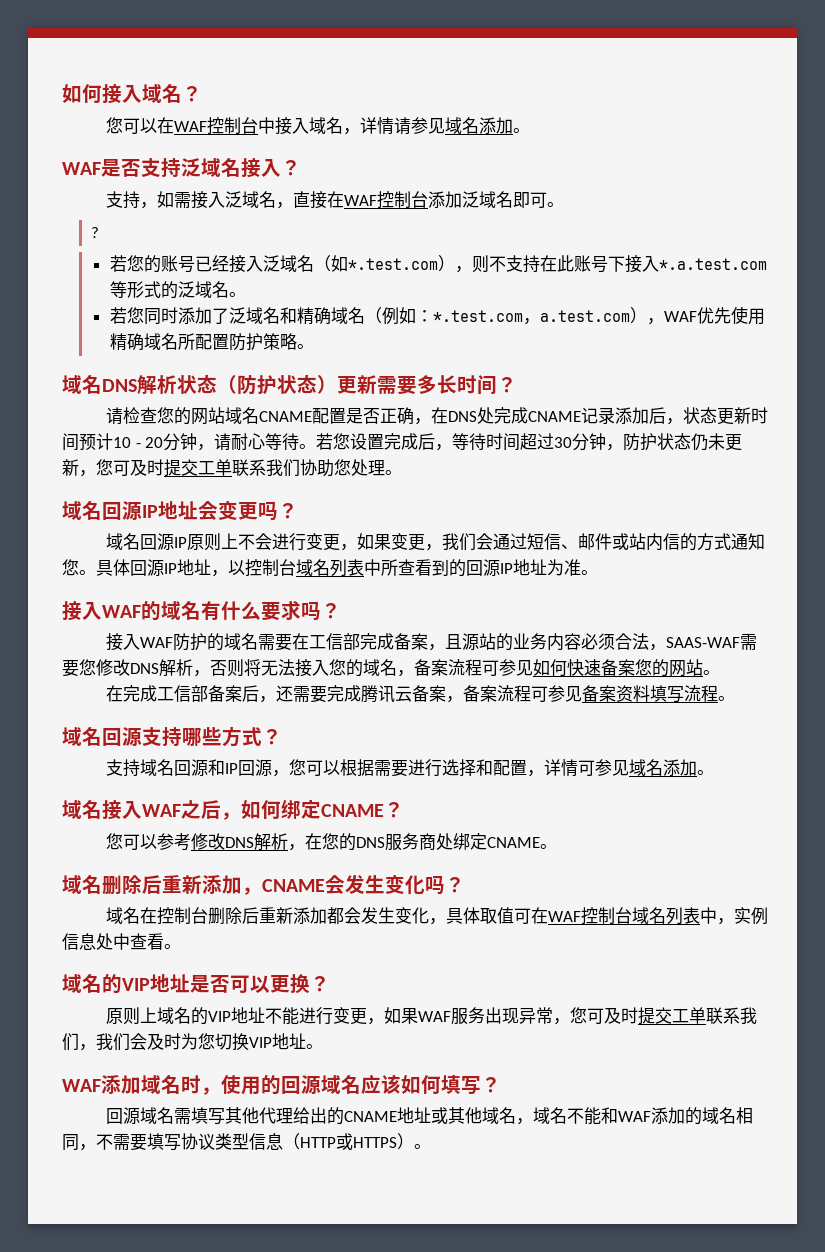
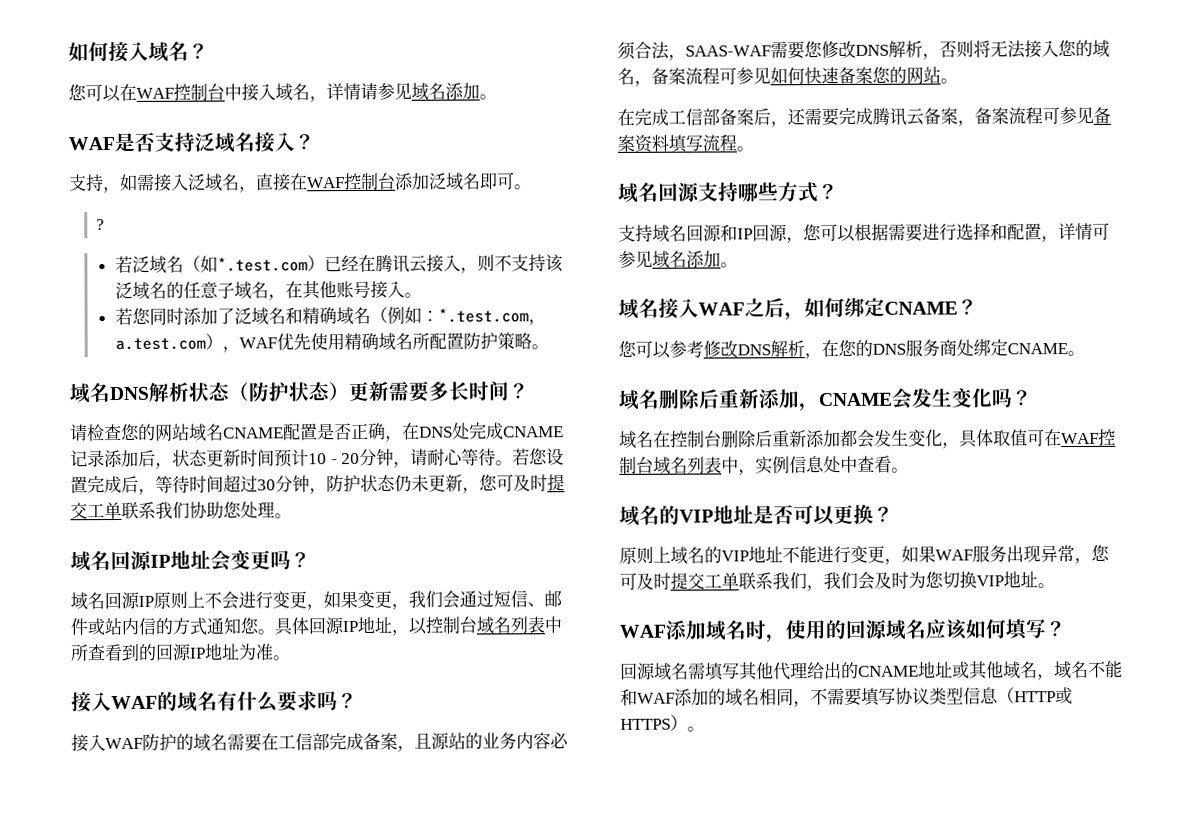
[126,255,767,273] [109,281,229,299] 您的账号已经接入泛域名（如*.test.com），则不支持在此账号下接入*.a.test.com等形式的泛域名 -> [131,254,564,274] [114,280,405,301] 泛域名（如*.test.com）已经在腾讯云接入，则不支持该泛域名的任意子域名，在其他账号接入

